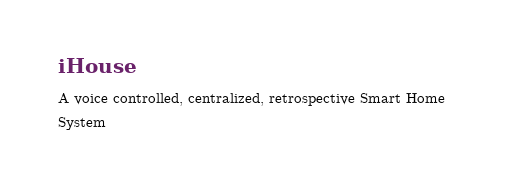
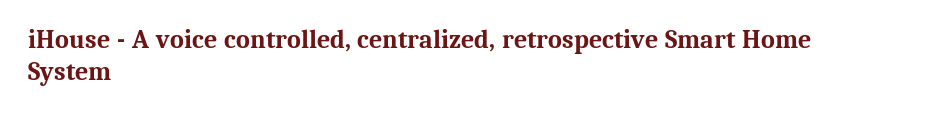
(137, 65) // -> [116,39,125,48] -

